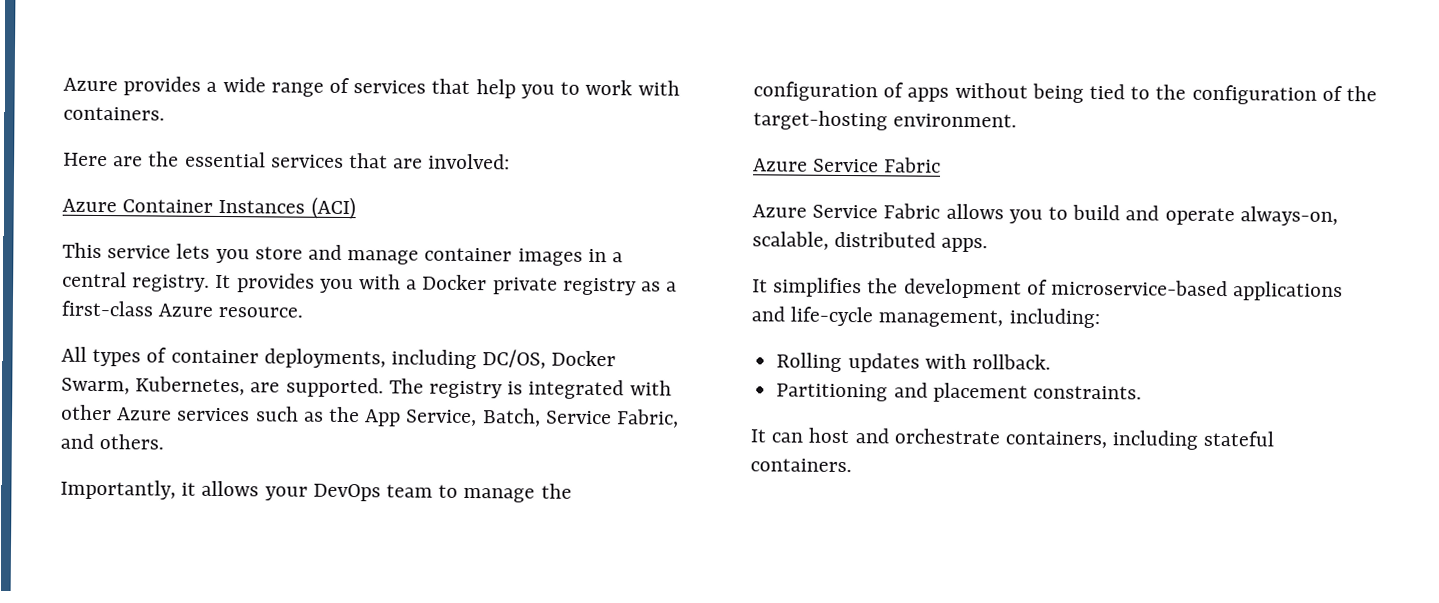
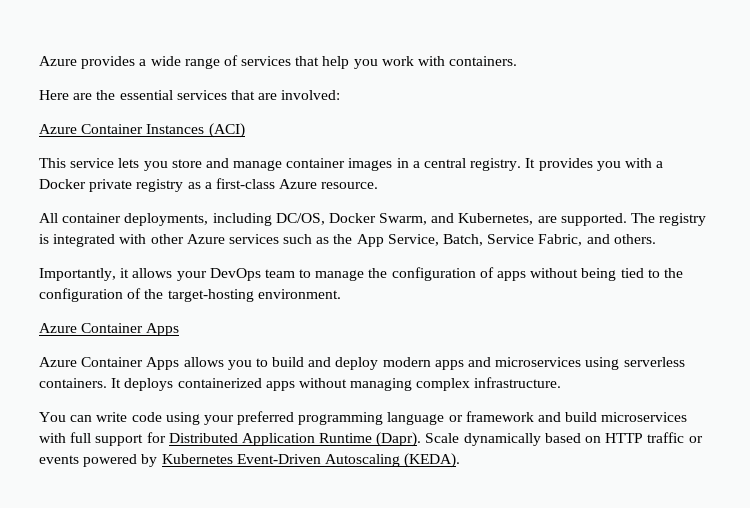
[560,81,581,95] to -> (378, 64) none
[92,347,168,367] types of -> (58, 218) none
(130, 386) none -> [431,213,455,223] and
[813,157,942,173] [752,203,941,219] Service Fabric // Azure Service Fabric -> [81,323,180,336] [39,357,180,370] Container Apps // Azure Container Apps
[1164,206,1338,226] [752,231,989,253] [752,277,1344,302] [751,306,1100,329] [776,352,1051,373] [776,382,1142,403] [750,427,1275,450] [750,458,852,473] operate always-on, scalable, distributed apps. // It simplifies the development of microservice-based applications and life-cycle management, including: // Rolling updates with rollback. // Partitioning and placement constraints. // It can host and orchestrate containers, including stateful containers. -> [335,357,685,370] [39,377,562,391] [39,411,688,425] [39,432,703,447] [39,453,461,468] deploy modern apps and microservices using serverless containers. It deploys containerized apps without managing complex infrastructure. // You can write code using your preferred programming language or framework and build microservices with full support for Distributed Application Runtime (Dapr). Scale dynamically based on HTTP traffic or events powered by Kubernetes Event-Driven Autoscaling (KEDA).

